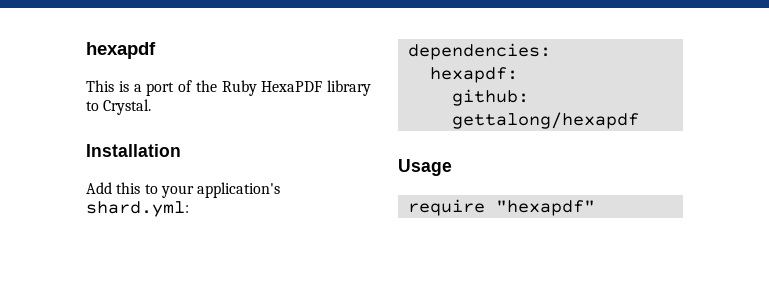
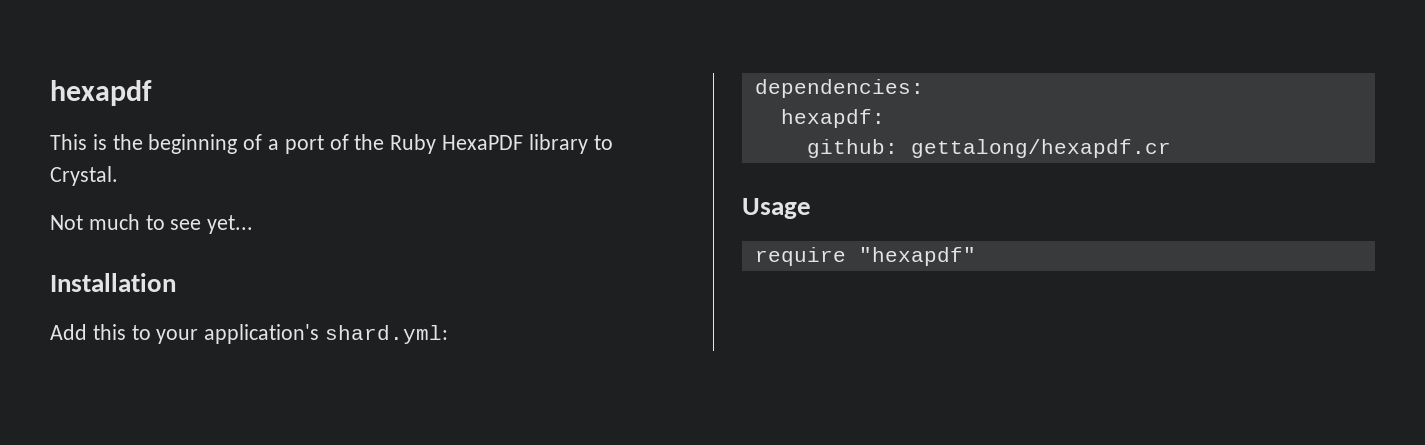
(129, 86) none -> [112,134,263,154] the beginning of
(152, 107) none -> [50,214,254,234] // Not much to see yet...
[451,112,639,129] gettalong/hexapdf -> [910,139,1171,158] gettalong/hexapdf.cr

